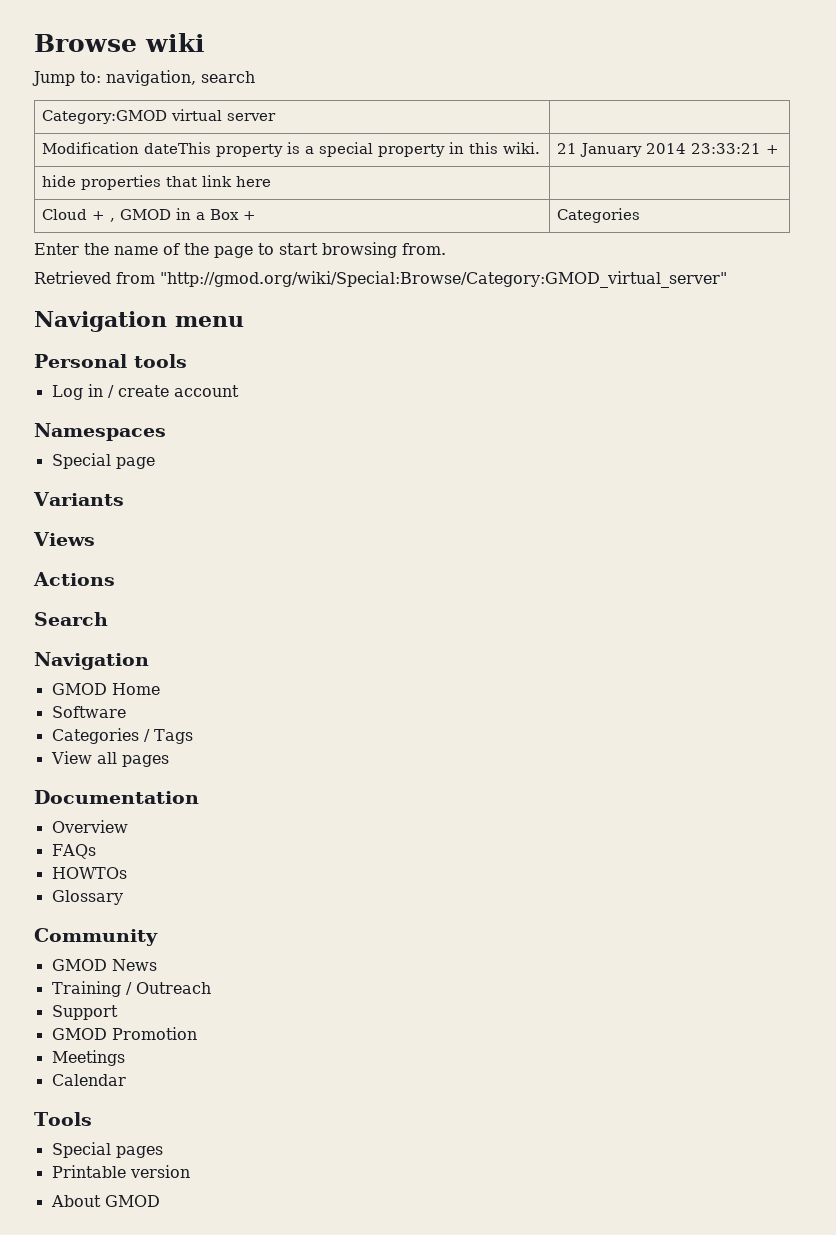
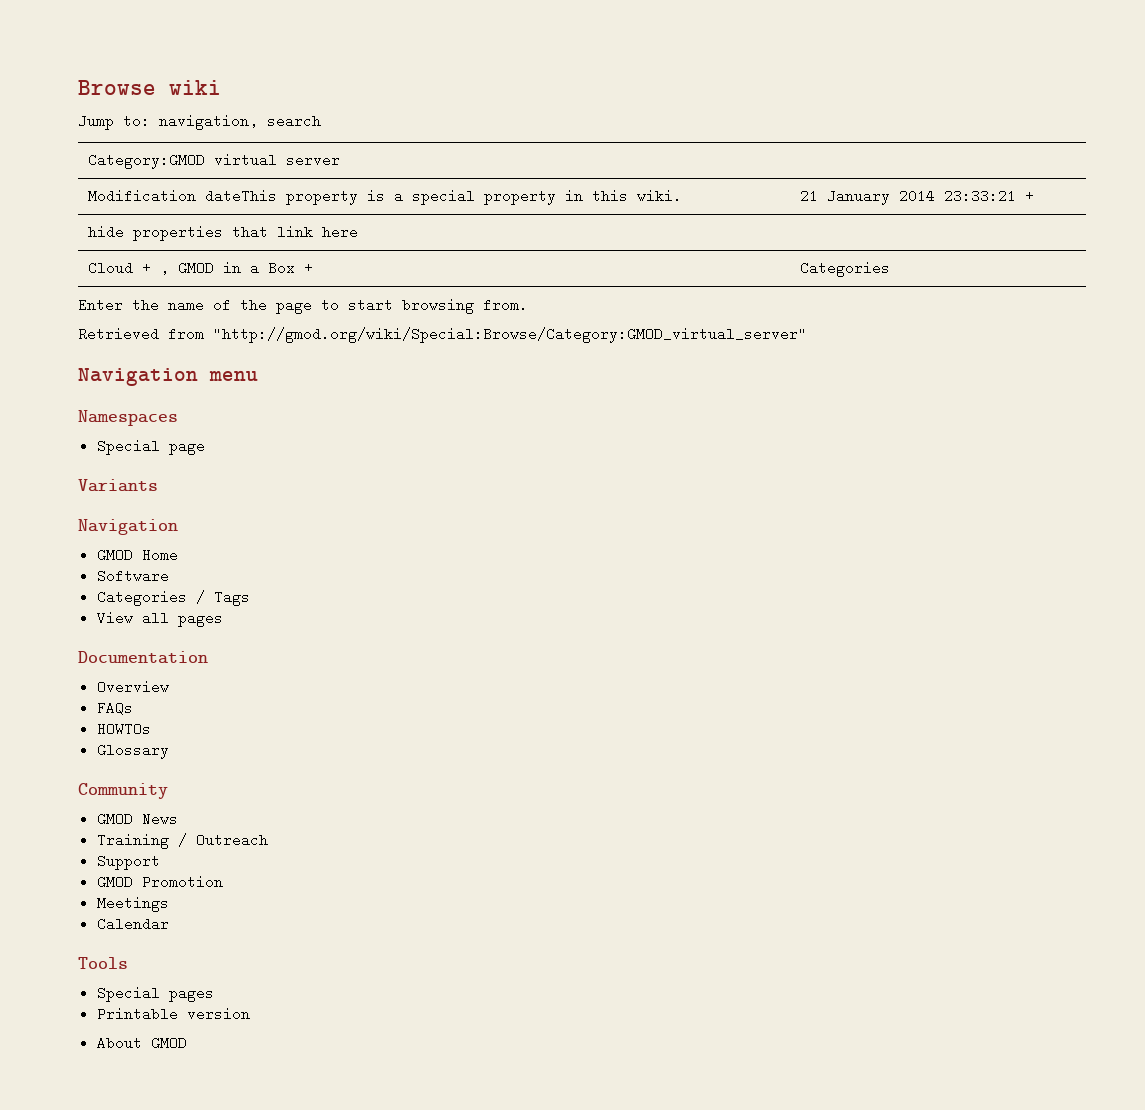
[34,354,187,368] [51,384,239,400] // Personal tools // Log in / create account -> (258, 375) none
[33,532,95,546] [33,572,115,586] [34,612,108,626] // Views // Actions // Search -> (158, 485) none

